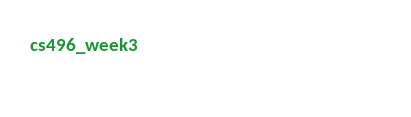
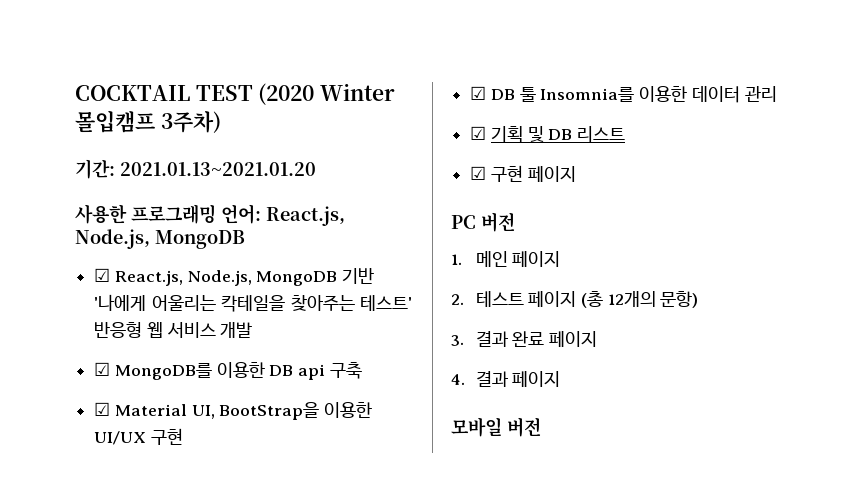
[30,38,138,54] cs496_week3 -> [75,83,396,105] [75,110,221,133] [75,159,316,179] [75,204,345,226] [75,229,245,249] [94,268,375,286] [94,294,412,312] [94,322,253,338] [94,362,362,380] [94,402,373,420] [94,428,183,445] [470,86,777,103] [470,126,626,143] [470,165,576,182] [451,212,515,232] [451,251,561,267] [451,291,699,308] [451,331,597,347] [451,371,561,387] [451,417,541,437] COCKTAIL TEST (2020 Winter 몰입캠프 3주차) // 기간: 2021.01.13~2021.01.20 // 사용한 프로그래밍 언어: React.js, Node.js, MongoDB // ☑ React.js, Node.js, MongoDB 기반 '나에게 어울리는 칵테일을 찾아주는 테스트' 반응형 웹 서비스 개발 // ☑ MongoDB를 이용한 DB api 구축 // ☑ Material UI, BootStrap을 이용한 UI/UX 구현 // ☑ DB 툴 Insomnia를 이용한 데이터 관리 // ☑ 기획 및 DB 리스트 // ☑ 구현 페이지 // PC 버전 // 1. 메인 페이지 // 2. 테스트 페이지 (총 12개의 문항) // 3. 결과 완료 페이지 // 4. 결과 페이지 // 모바일 버전

